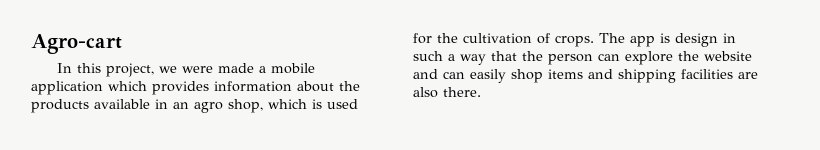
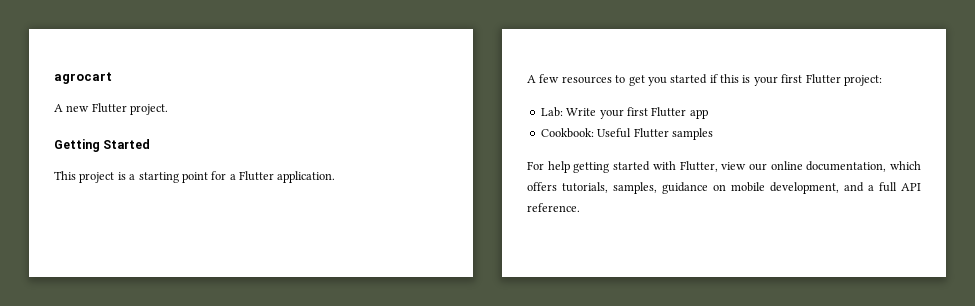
[31,34,122,54] [56,63,315,77] [31,81,360,95] [31,99,358,113] [413,33,736,47] [413,51,752,65] [413,69,758,83] [413,87,481,98] Agro-cart // In this project, we were made a mobile application which provides information about the products available in an agro shop, which is used for the cultivation of crops. The app is design in such a way that the person can explore the website and can easily shop items and shipping facilities are also there. -> [54,72,112,84] [54,103,169,115] [54,139,151,152] [54,171,336,183] [527,74,882,86] [540,107,708,119] [540,128,713,140] [527,161,921,173] [527,182,921,194] [527,203,580,212] agrocart // A new Flutter project. // Getting Started // This project is a starting point for a Flutter application. // A few resources to get you started if this is your first Flutter project: // Lab: Write your first Flutter app // Cookbook: Useful Flutter samples // For help getting started with Flutter, view our online documentation, which offers tutorials, samples, guidance on mobile development, and a full API reference.

